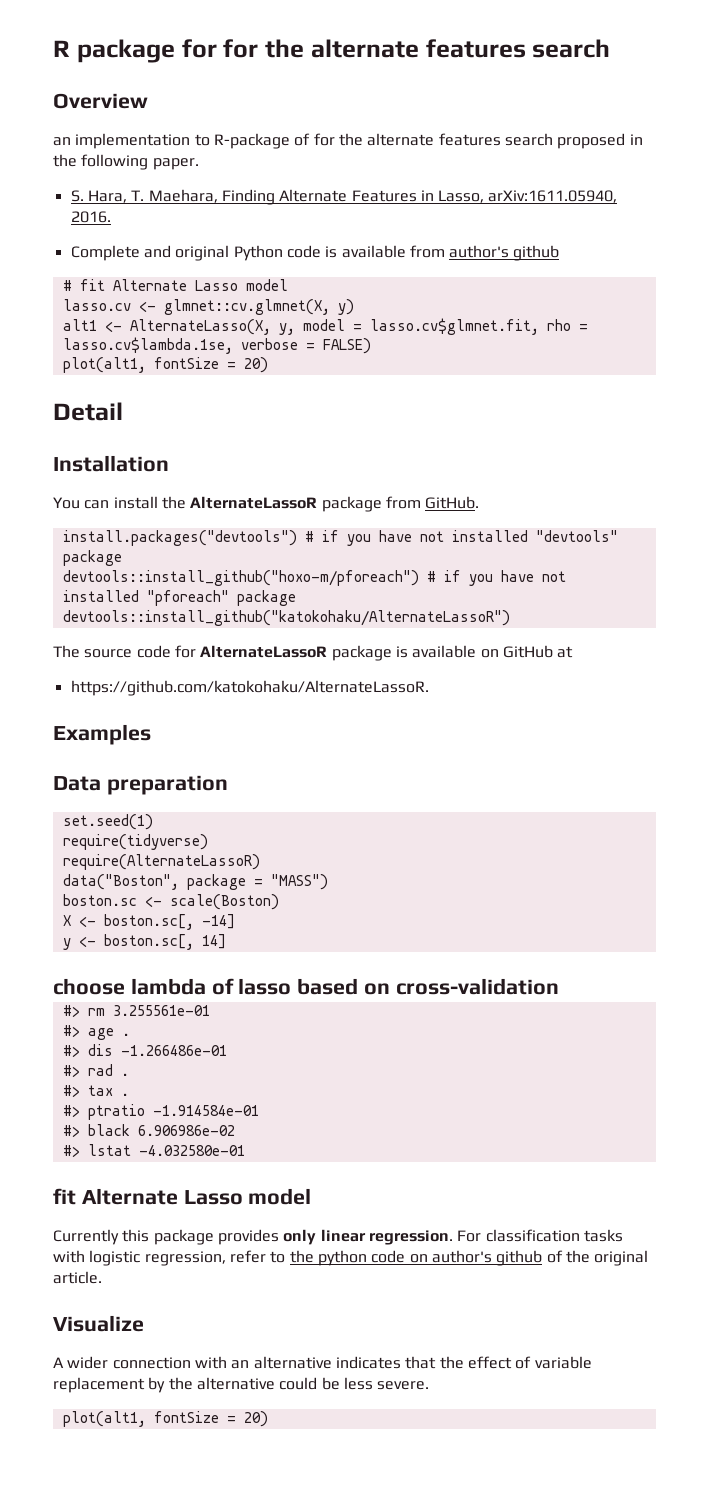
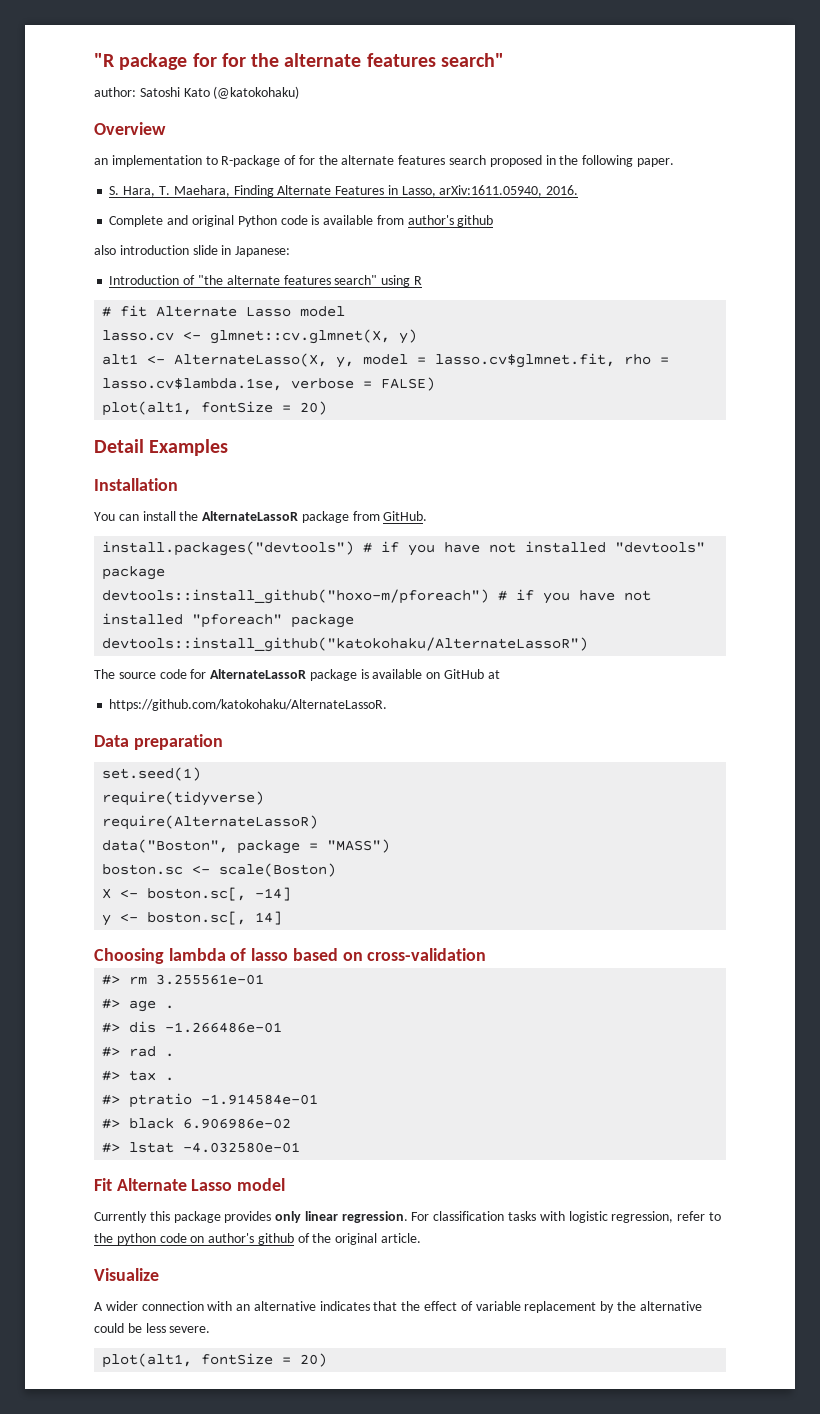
[53,40,70,57] R -> [94,53,115,67] "R
[532,39,611,58] search -> [440,53,504,67] [94,86,300,99] search" // author: Satoshi Kato (@katokohaku)
(560, 253) none -> [94,245,291,257] [109,275,422,287] // also introduction slide in Japanese: // Introduction of "the alternate features search" using R
(123, 411) none -> [149,439,229,456] Examples
[53,724,151,745] // Examples -> (388, 705) none
[53,978,125,995] choose -> [94,948,164,964] Choosing
[53,1188,76,1205] fit -> [94,1178,112,1191] Fit

